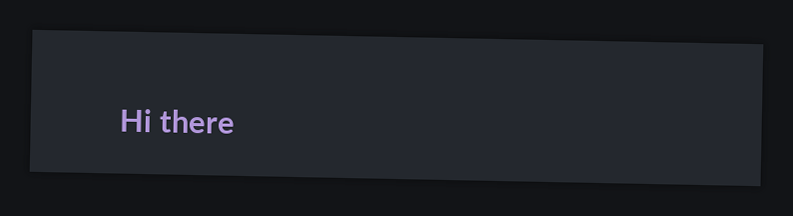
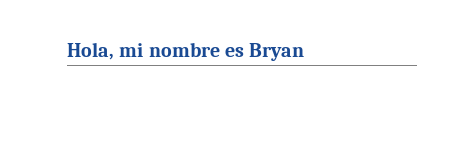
[119,108,236,134] Hi there -> [67,42,305,61] Hola, mi nombre es Bryan

